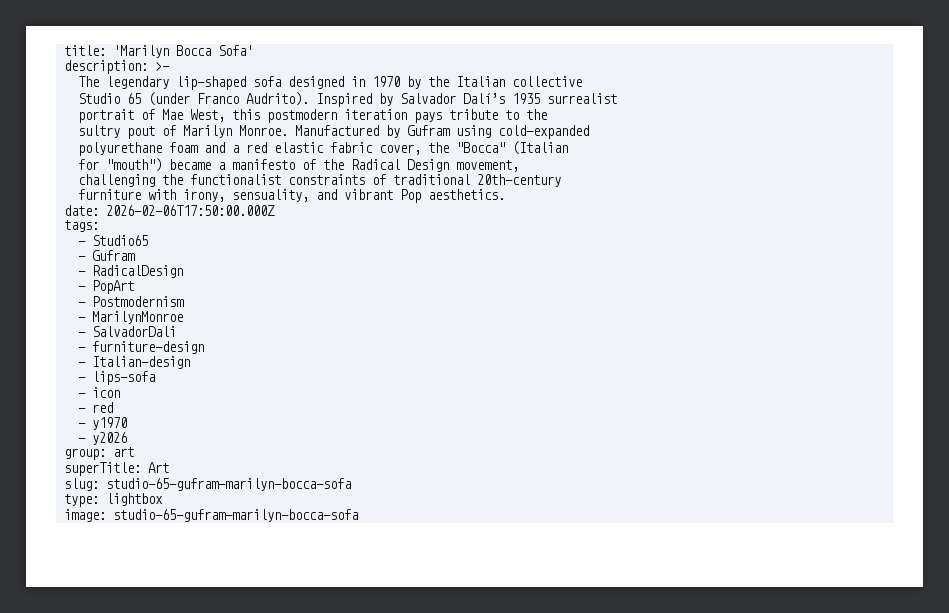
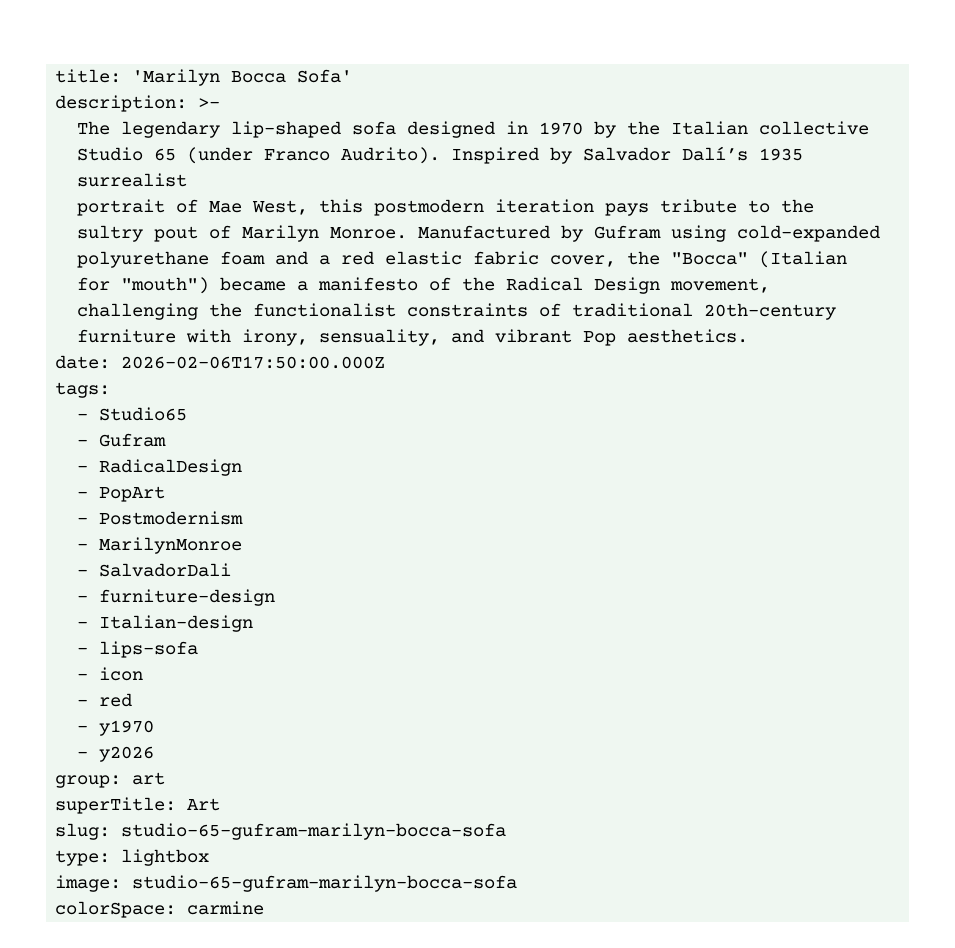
(359, 515) none -> [55,901,265,918] // colorSpace: carmine

